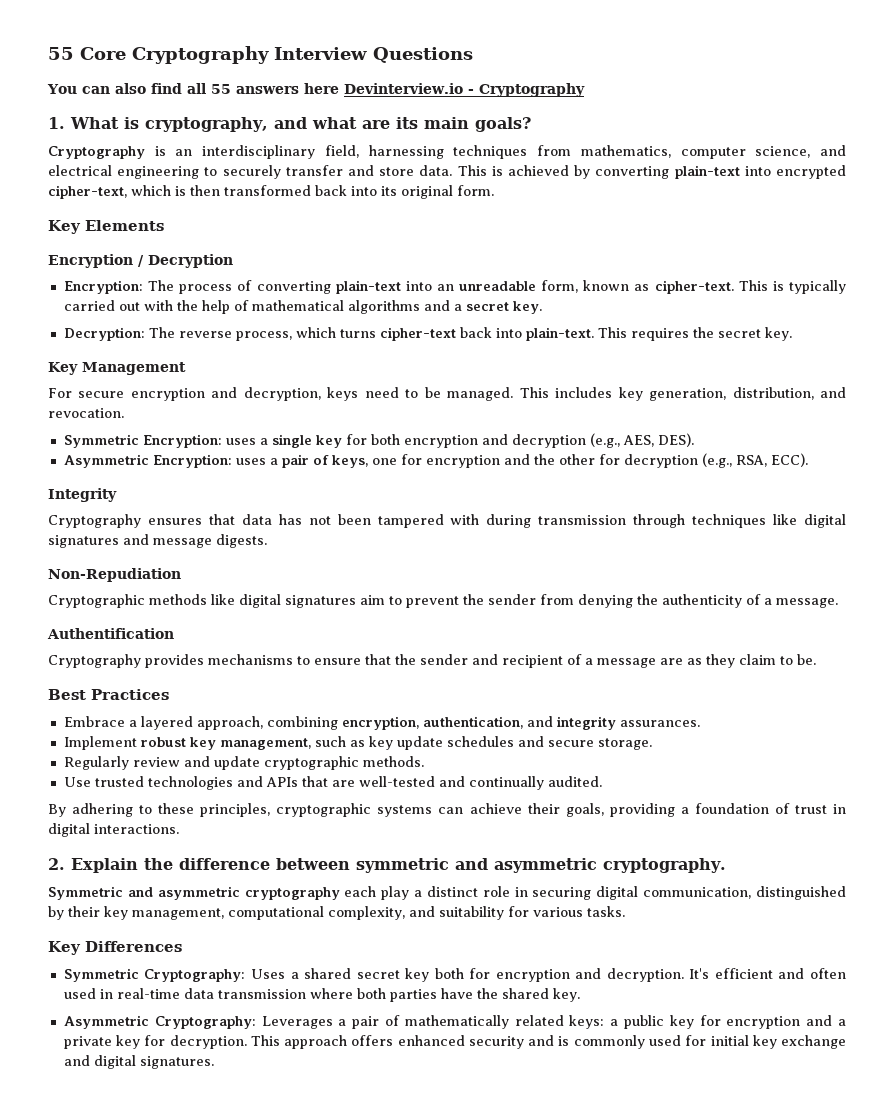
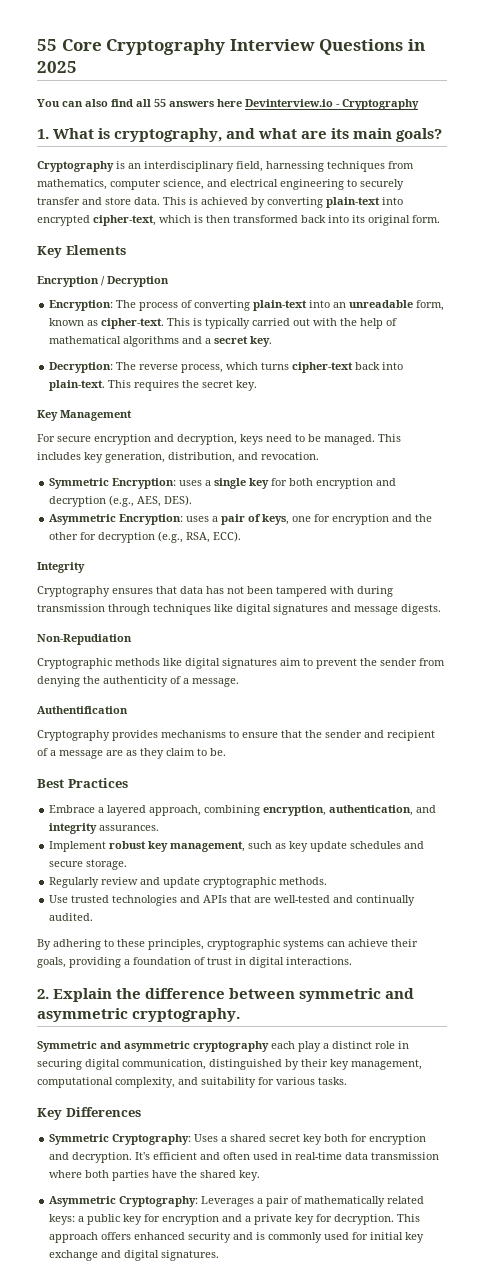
(473, 55) none -> [407,39,425,51] [37,61,77,73] in 2025

